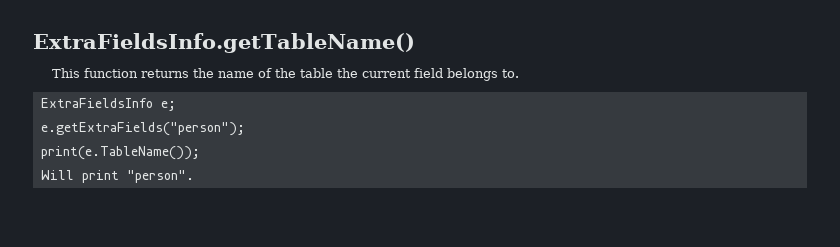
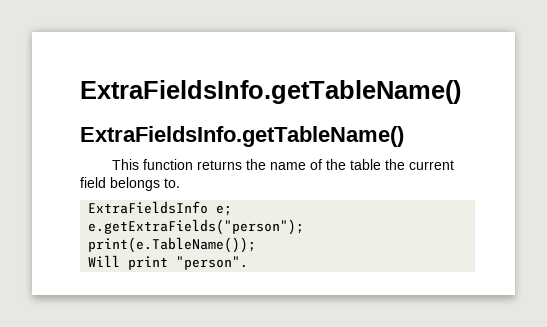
[33,33,415,53] ExtraFieldsInfo.getTableName() -> [80,80,461,104] [80,126,404,147] ExtraFieldsInfo.getTableName() // ExtraFieldsInfo.getTableName()

